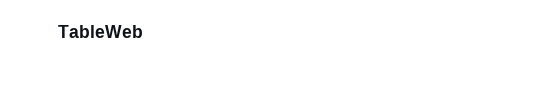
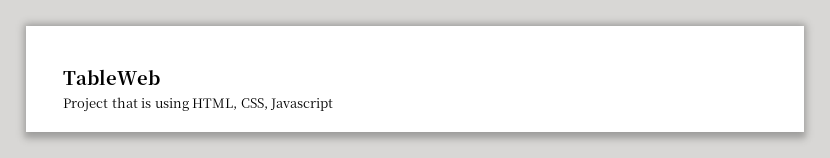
(143, 31) none -> [63,97,334,112] // Project that is using HTML, CSS, Javascript

